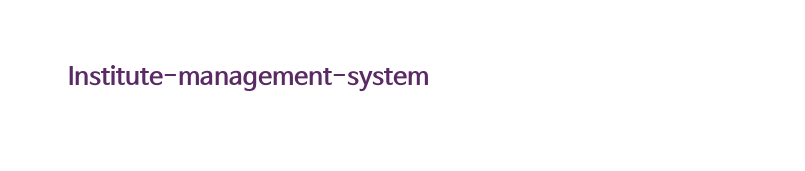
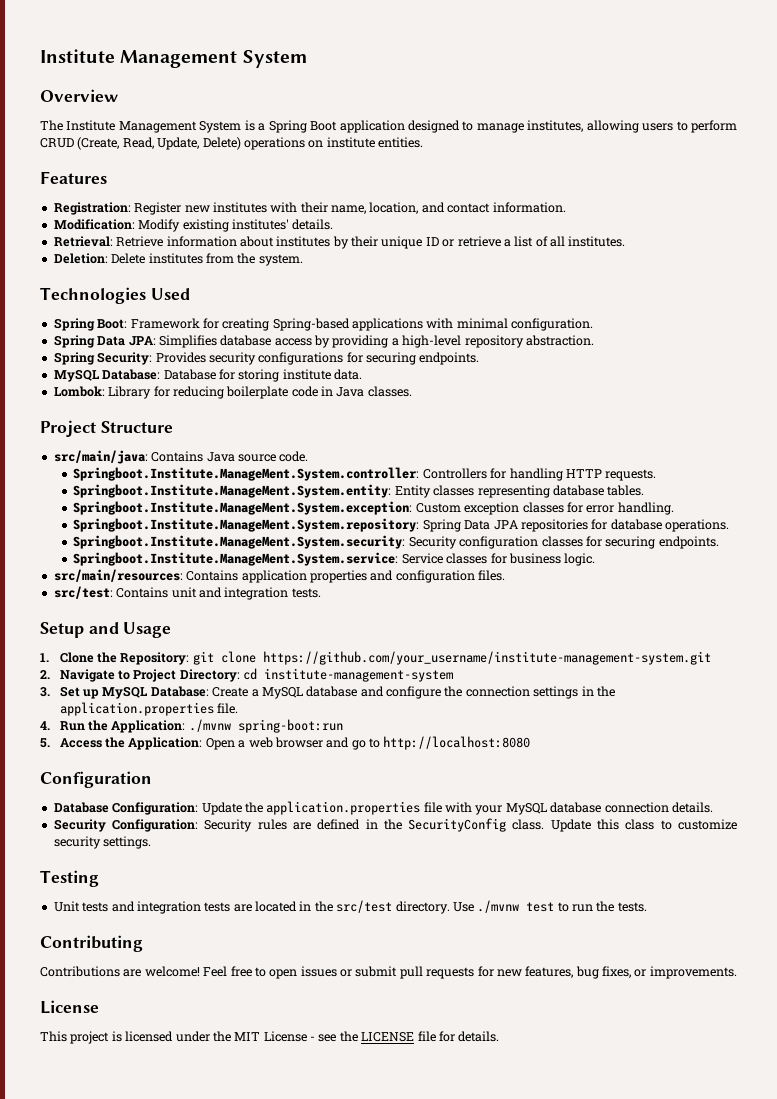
[68,65,429,92] Institute-management-system -> [40,49,307,68] [40,89,118,102] [40,120,737,133] [40,137,423,150] [40,171,107,184] [53,202,566,215] [53,219,334,232] [53,236,626,249] [53,253,303,266] [40,287,190,304] [53,318,594,331] [53,335,594,348] [53,352,480,365] [53,369,362,382] [53,386,412,399] [40,420,173,437] [53,450,309,464] [73,467,657,481] [73,484,645,498] [73,501,674,515] [73,518,730,532] [73,535,719,549] [73,552,596,566] [53,569,505,583] [53,586,321,600] [40,622,172,638] [40,651,711,665] [40,668,454,682] [40,686,615,699] [59,702,239,716] [40,719,343,733] [40,736,531,750] [40,771,152,788] [53,801,713,815] [53,818,738,832] [53,836,152,849] [40,870,99,887] [53,900,647,914] [40,935,143,952] [40,966,737,979] [40,1000,99,1014] [40,1031,500,1044] Institute Management System // Overview // The Institute Management System is a Spring Boot application designed to manage institutes, allowing users to perform CRUD (Create, Read, Update, Delete) operations on institute entities. // Features // Registration: Register new institutes with their name, location, and contact information. // Modification: Modify existing institutes' details. // Retrieval: Retrieve information about institutes by their unique ID or retrieve a list of all institutes. // Deletion: Delete institutes from the system. // Technologies Used // Spring Boot: Framework for creating Spring-based applications with minimal configuration. // Spring Data JPA: Simplifies database access by providing a high-level repository abstraction. // Spring Security: Provides security configurations for securing endpoints. // MySQL Database: Database for storing institute data. // Lombok: Library for reducing boilerplate code in Java classes. // Project Structure // src/main/java: Contains Java source code. // Springboot.Institute.ManageMent.System.controller: Controllers for handling HTTP requests. // Springboot.Institute.ManageMent.System.entity: Entity classes representing database tables. // Springboot.Institute.ManageMent.System.exception: Custom exception classes for error handling. // Springboot.Institute.ManageMent.System.repository: Spring Data JPA repositories for database operations. // Springboot.Institute.ManageMent.System.security: Security configuration classes for securing endpoints. // Springboot.Institute.ManageMent.System.service: Service classes for business logic. // src/main/resources: Contains application properties and configuration files. // src/test: Contains unit and integration tests. // Setup and Usage // 1. Clone the Repository: git clone https://github.com/your_username/institute-management-system.git // 2. Navigate to Project Directory: cd institute-management-system // 3. Set up MySQL Database: Create a MySQL database and configure the connection settings in the application.properties file. // 4. Run the Application: ./mvnw spring-boot:run // 5. Access the Application: Open a web browser and go to http://localhost:8080 // Configuration // Database Configuration: Update the application.properties file with your MySQL database connection details. // Security Configuration: Security rules are defined in the SecurityConfig class. Update this class to customize security settings. // Testing // Unit tests and integration tests are located in the src/test directory. Use ./mvnw test to run the tests. // Contributing // Contributions are welcome! Feel free to open issues or submit pull requests for new features, bug fixes, or improvements. // License // This project is licensed under the MIT License - see the LICENSE file for details.

